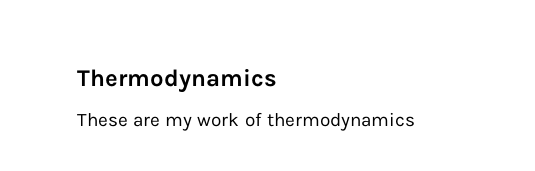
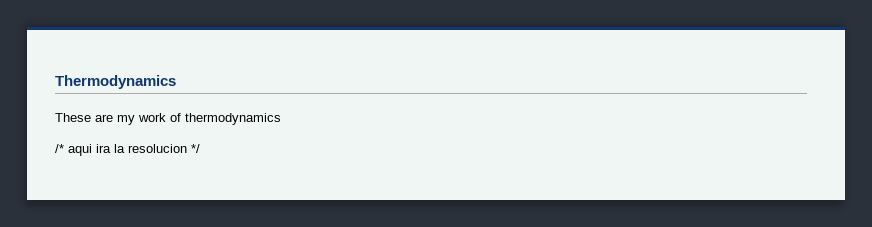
(415, 121) none -> [55,144,200,156] // /* aqui ira la resolucion */

